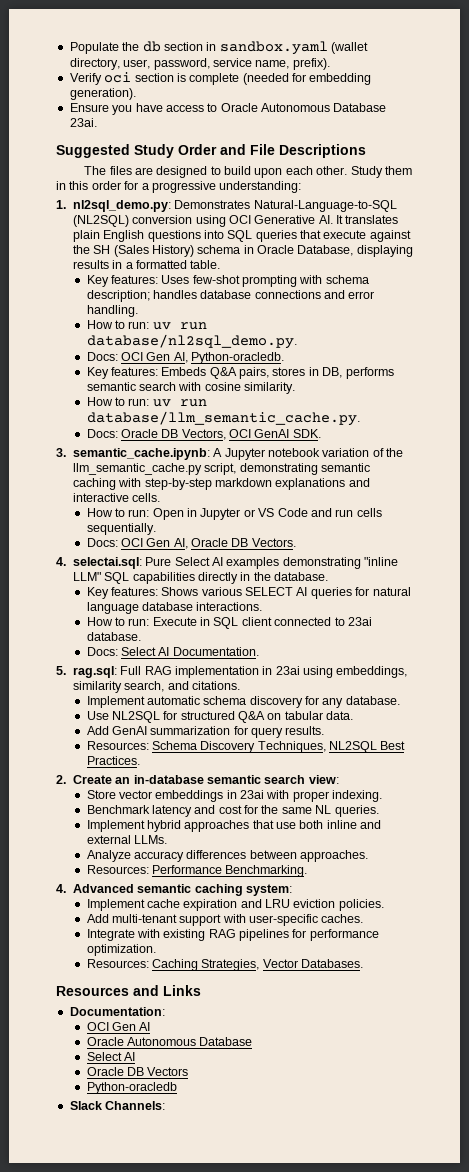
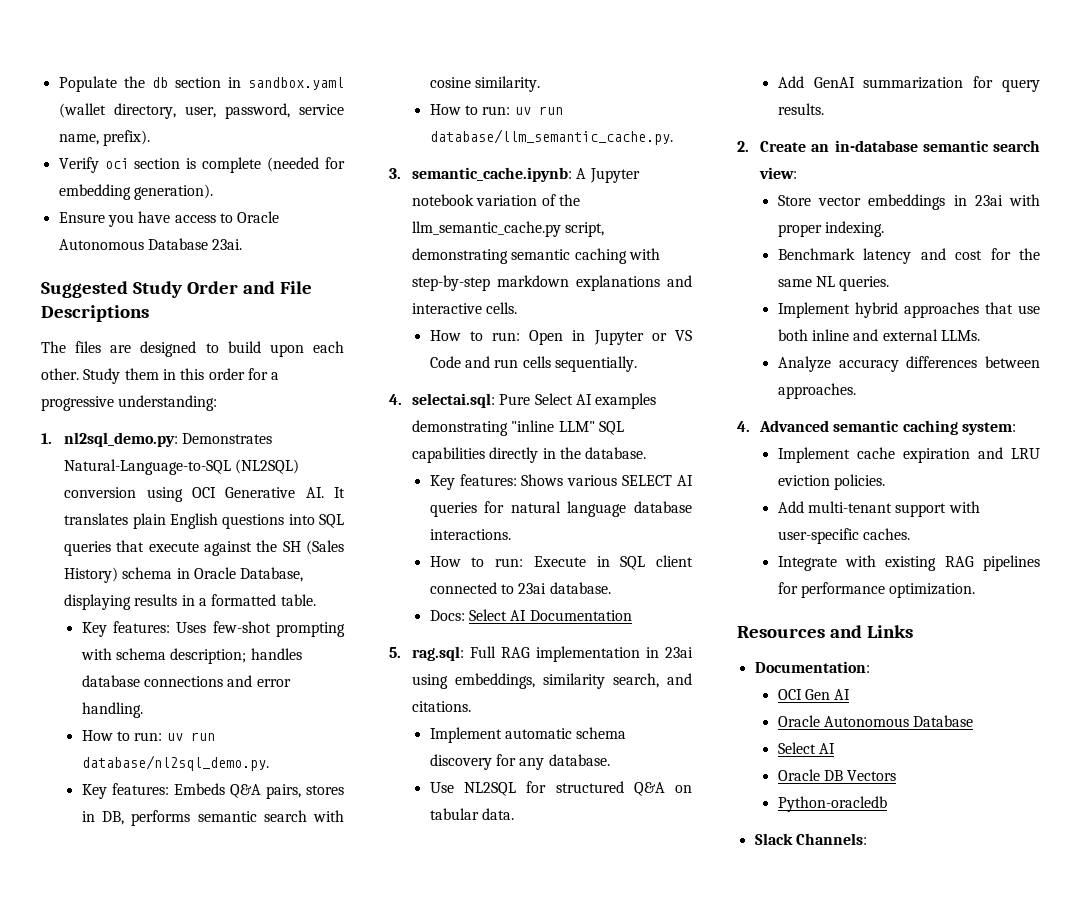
[86,352,285,364] // Docs: OCI Gen AI, Python-oracledb. -> (269, 763) none
[86,429,321,440] // Docs: Oracle DB Vectors, OCI GenAI SDK. -> (673, 137) none
[86,538,296,549] // Docs: OCI Gen AI, Oracle DB Vectors. -> (638, 364) none
[172,647,259,656] Documentation. -> [529,610,632,621] Documentation
[86,741,406,753] [86,756,140,765] // Resources: Schema Discovery Techniques, NL2SQL Best Practices. -> (824, 109) none
[86,865,308,877] // Resources: Performance Benchmarking. -> (856, 391) none
[86,959,364,971] // Resources: Caching Strategies, Vector Databases. -> (976, 590) none

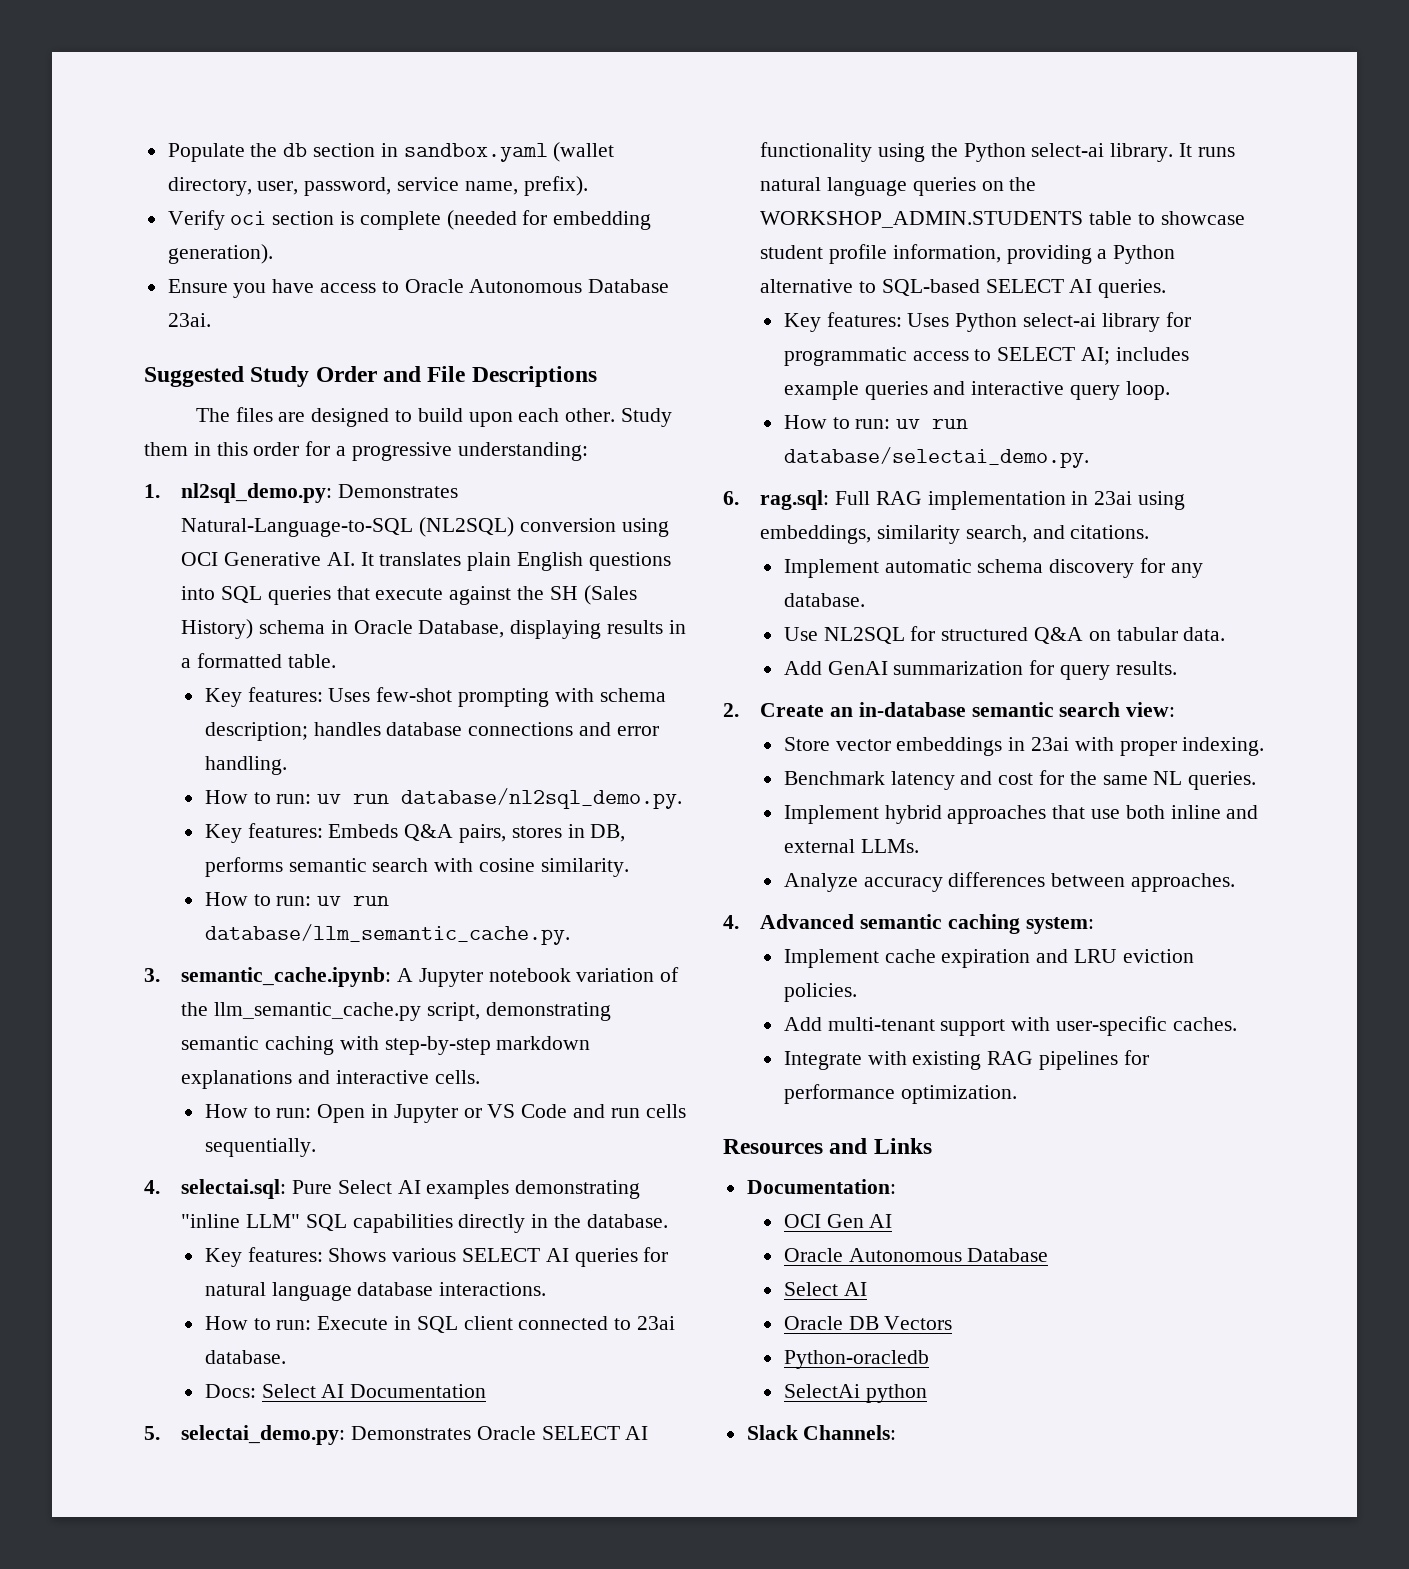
(401, 652) none -> [181,1425,649,1445] [760,142,1235,162] [760,177,1037,196] [760,211,1245,228] [760,244,1176,264] [760,279,1167,298] [783,312,1191,332] [783,347,1189,366] [783,381,1170,400] [783,415,969,429] [783,447,1089,468] [723,491,739,505] selectai_demo.py: Demonstrates Oracle SELECT AI functionality using the Python select-ai library. It runs natural language queries on the WORKSHOP_ADMIN.STUDENTS table to showcase student profile information, providing a Python alternative to SQL-based SELECT AI queries. // Key features: Uses Python select-ai library for programmatic access to SELECT AI; includes example queries and interactive query loop. // How to run: uv run database/selectai_demo.py. // 6.
(887, 804) none -> [783,1384,927,1403] // SelectAi python

